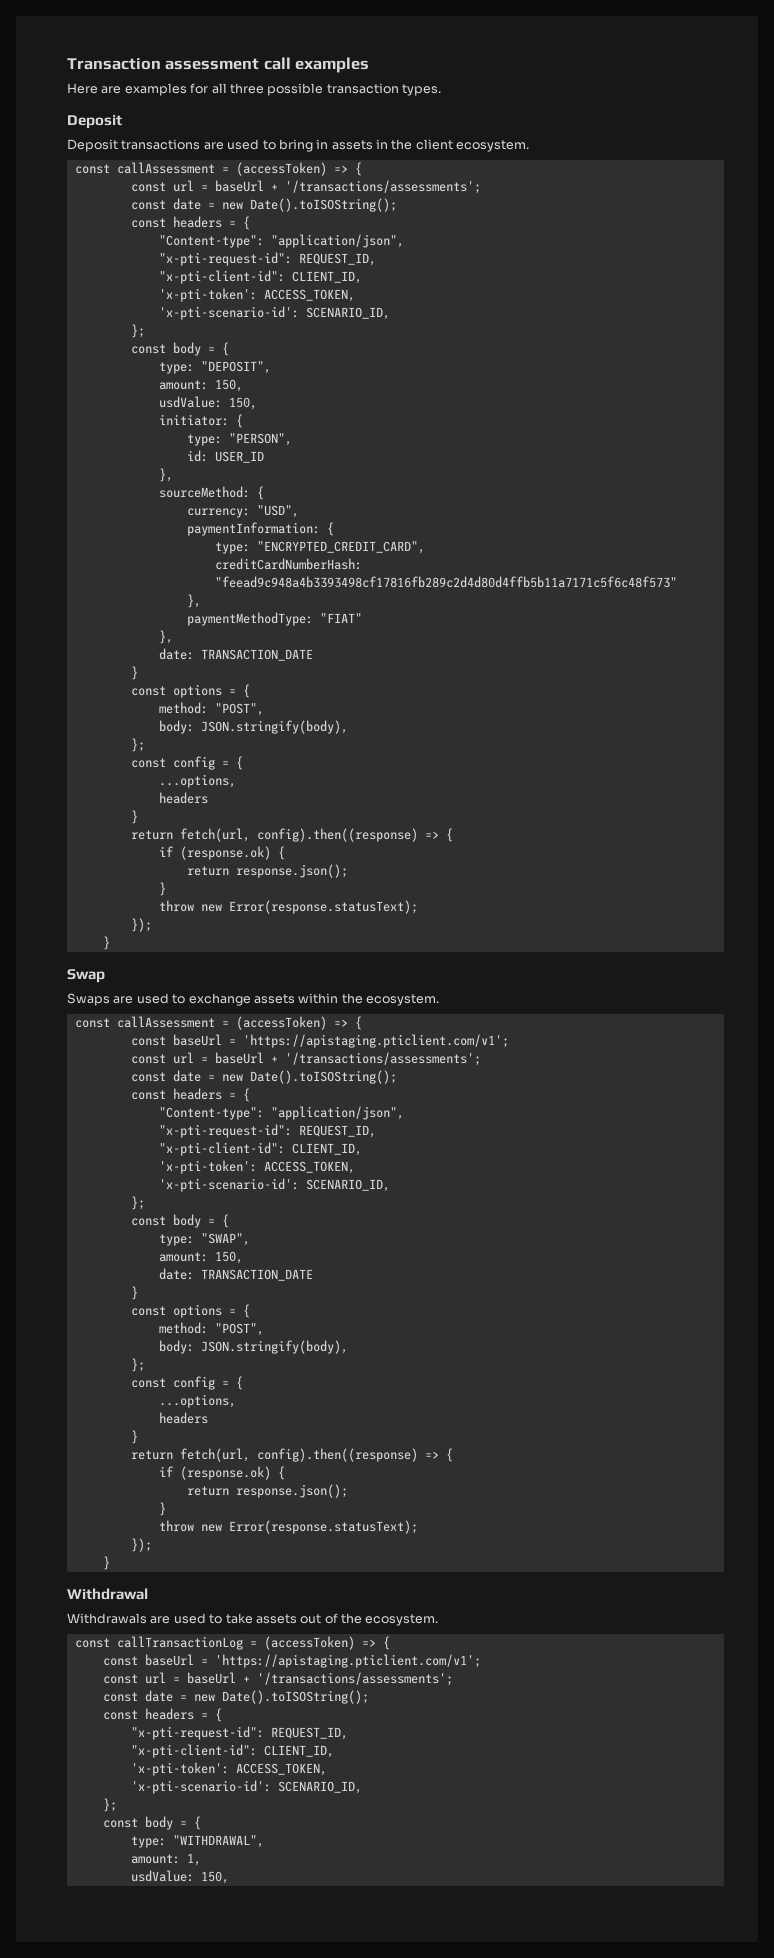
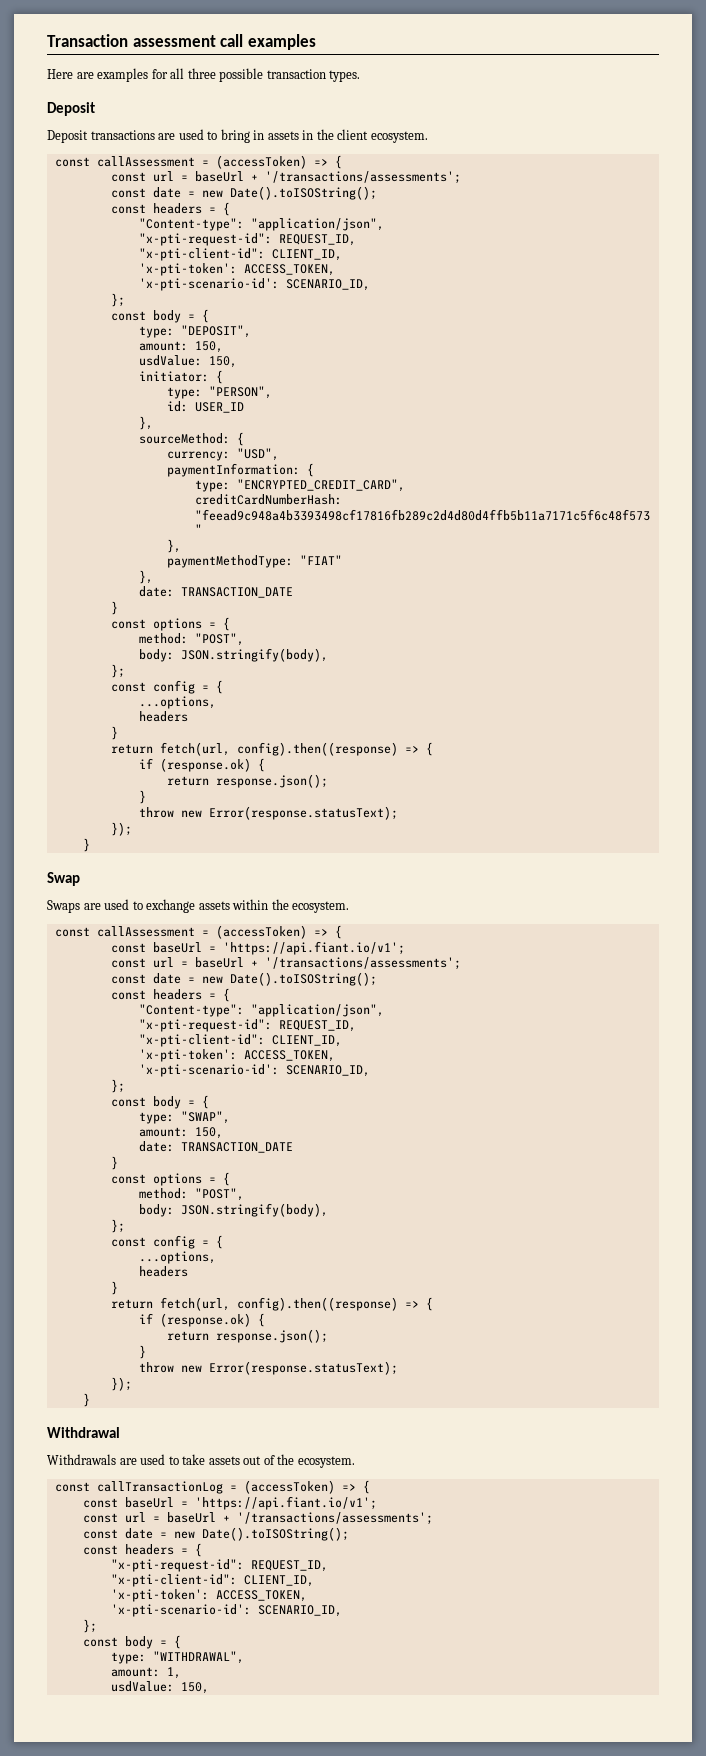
[242,1034,509,1048] 'https://apistaging.pticlient.com/v1'; -> [222,941,405,955] 'https://api.fiant.io/v1';
[214,1654,481,1668] 'https://apistaging.pticlient.com/v1'; -> [194,1496,377,1510] 'https://api.fiant.io/v1';

